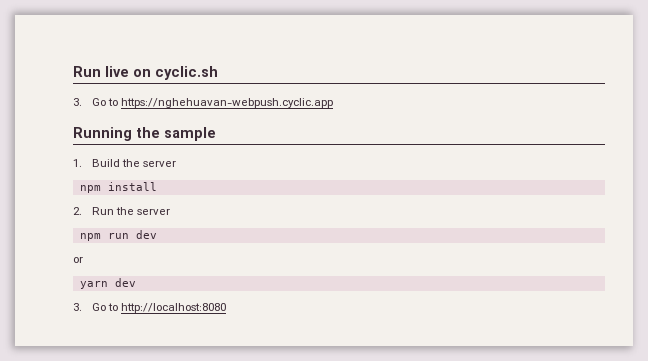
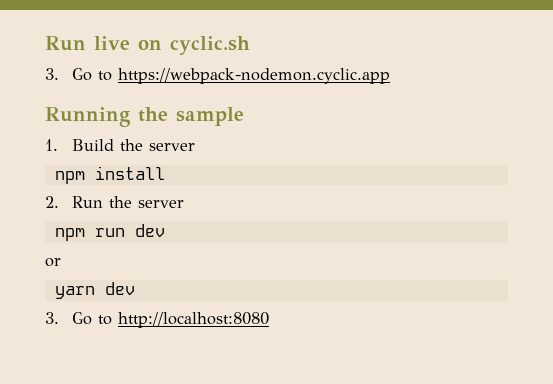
[120,98,333,108] https://nghehuavan-webpush.cyclic.app -> [117,68,390,84] https://webpack-nodemon.cyclic.app

